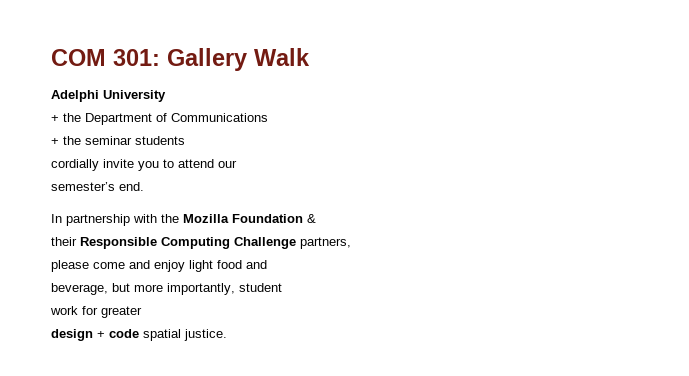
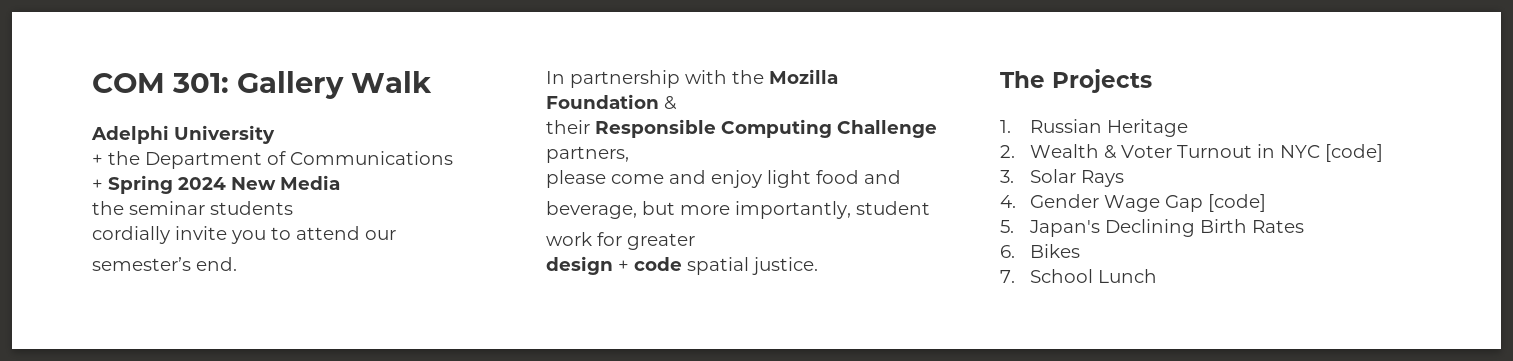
(59, 141) none -> [108,175,340,194] Spring 2024 New Media //
(227, 335) none -> [1000,69,1152,93] [1000,119,1189,137] [1000,144,1384,162] [1000,169,1125,187] [1000,194,1267,212] [1000,219,1305,237] [1000,244,1081,258] [1000,269,1158,283] // The Projects // 1. Russian Heritage // 2. Wealth & Voter Turnout in NYC [code] // 3. Solar Rays // 4. Gender Wage Gap [code] // 5. Japan's Declining Birth Rates // 6. Bikes // 7. School Lunch

